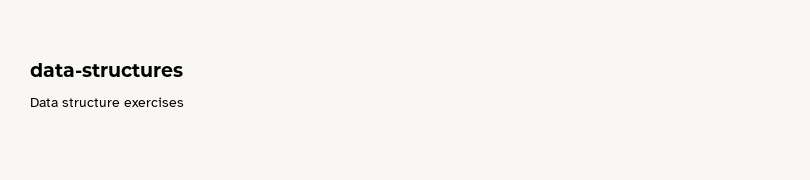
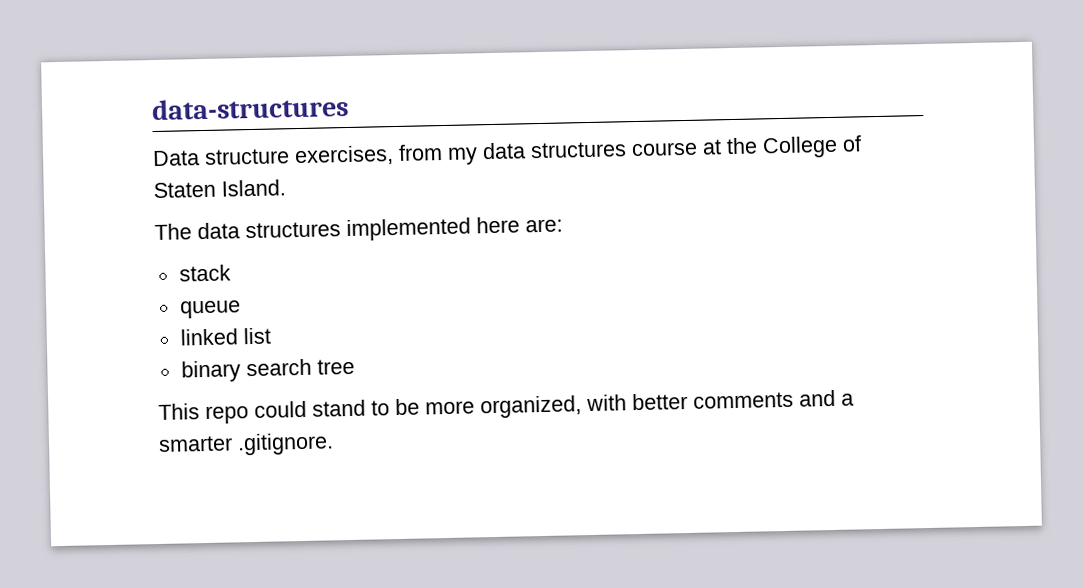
[124,97,184,107] exercises -> [294,135,862,167] [153,179,286,199] [154,216,563,242] [178,264,231,282] [179,300,241,319] [179,327,271,346] [180,358,355,383] [158,389,854,425] [158,432,334,456] exercises, from my data structures course at the College of Staten Island. // The data structures implemented here are: // stack // queue // linked list // binary search tree // This repo could stand to be more organized, with better comments and a smarter .gitignore.

